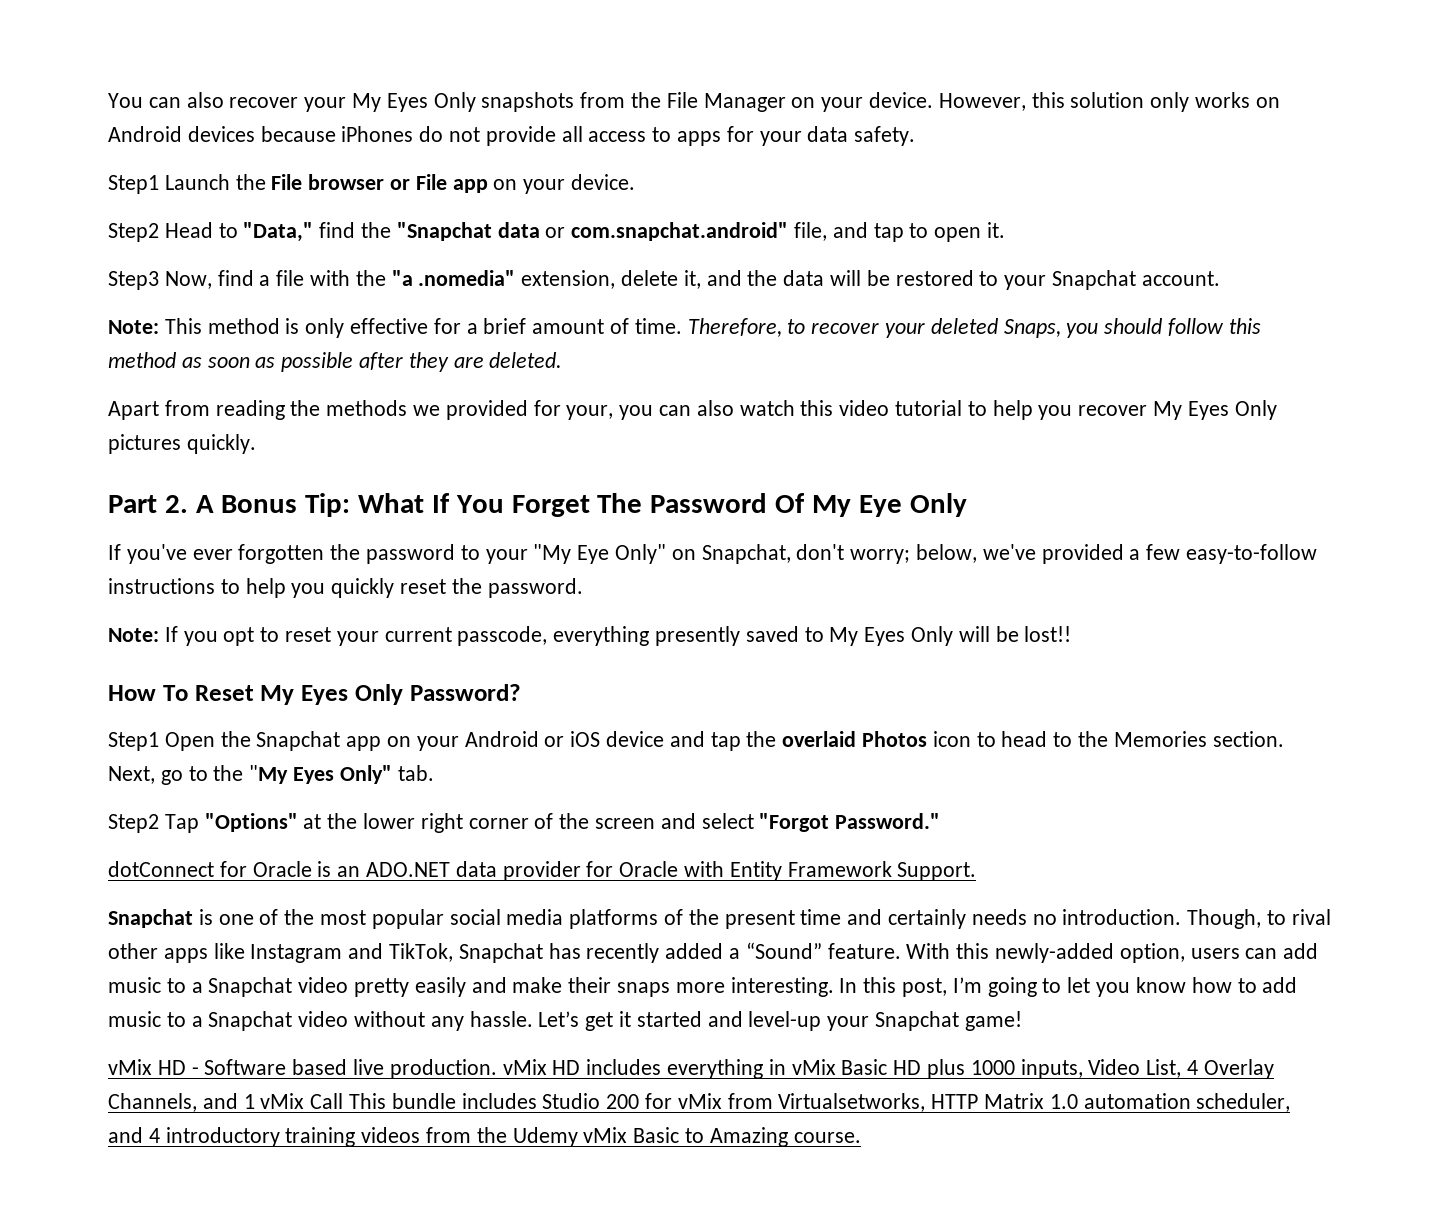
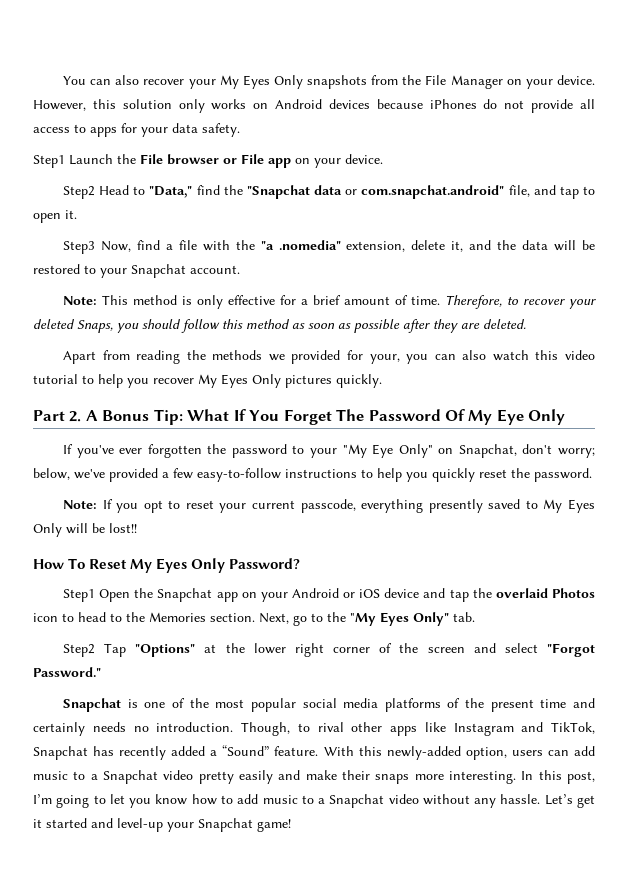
[108,861,977,881] // dotConnect for Oracle is an ADO.NET data provider for Oracle with Entity Framework Support. -> (101, 672) none
[108,1059,1274,1079] [108,1093,1291,1112] [108,1127,861,1147] // vMix HD - Software based live production. vMix HD includes everything in vMix Basic HD plus 1000 inputs, Video List, 4 Overlay Channels, and 1 vMix Call This bundle includes Studio 200 for vMix from Virtualsetworks, HTTP Matrix 1.0 automation scheduler, and 4 introductory training videos from the Udemy vMix Basic to Amazing course. -> (291, 825) none

